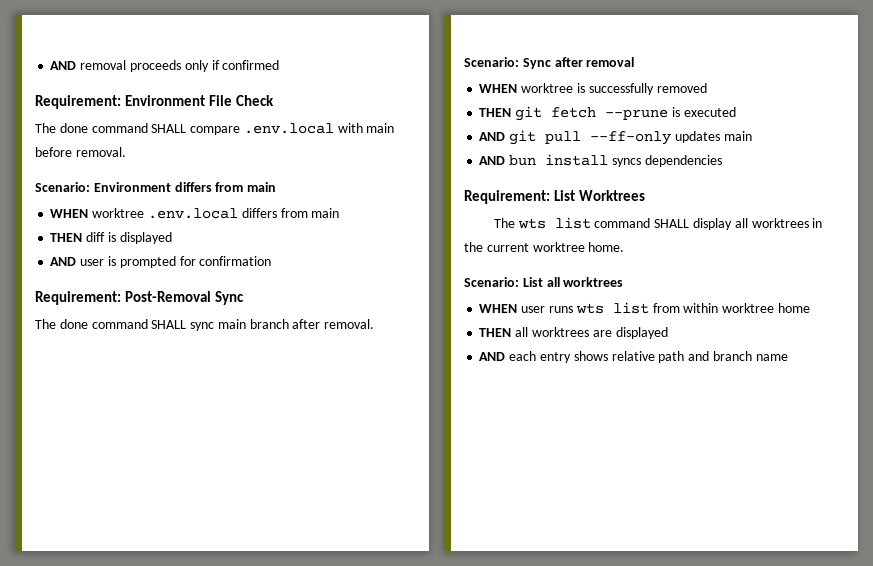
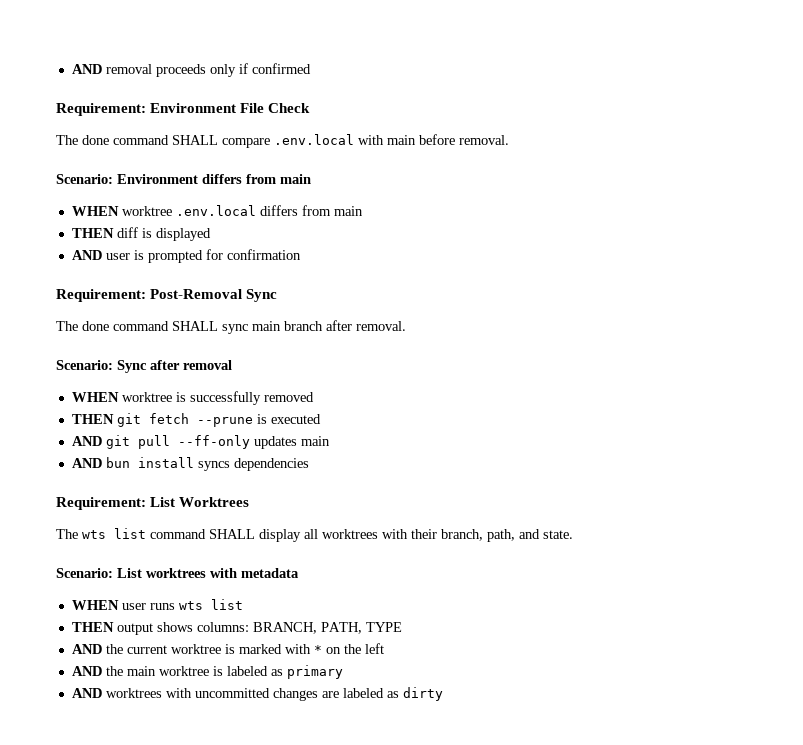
[812,218,823,228] [464,242,625,252] in the current worktree home. -> [382,529,573,542] with their branch, path, and state.
[546,277,624,287] all worktrees -> [146,568,299,578] worktrees with metadata
[652,303,810,313] [479,327,668,339] [479,351,788,363] from within worktree home // THEN all worktrees are displayed // AND each entry shows relative path and branch name -> [71,622,402,635] [71,643,384,654] [71,665,343,679] [71,687,443,701] // THEN output shows columns: BRANCH, PATH, TYPE // AND the current worktree is marked with * on the left // AND the main worktree is labeled as primary // AND worktrees with uncommitted changes are labeled as dirty

